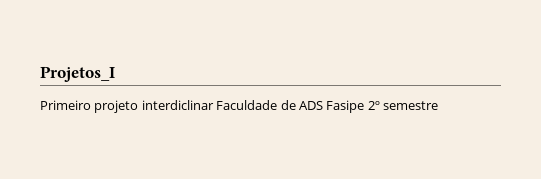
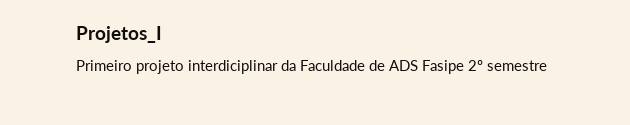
[141,100,214,110] interdiclinar -> [188,60,296,74] interdiciplinar da

